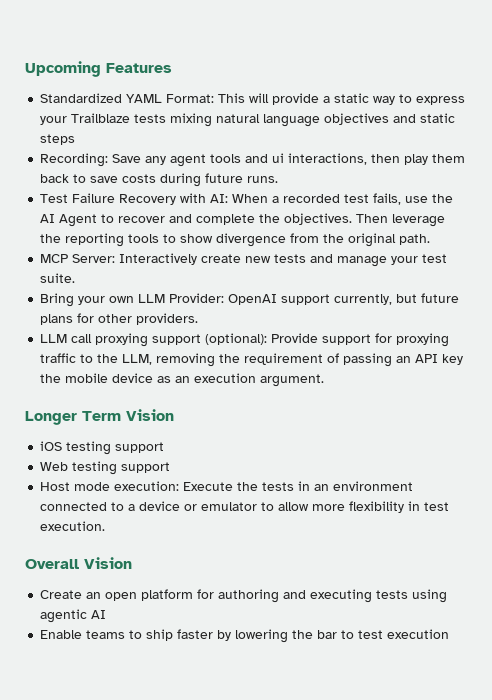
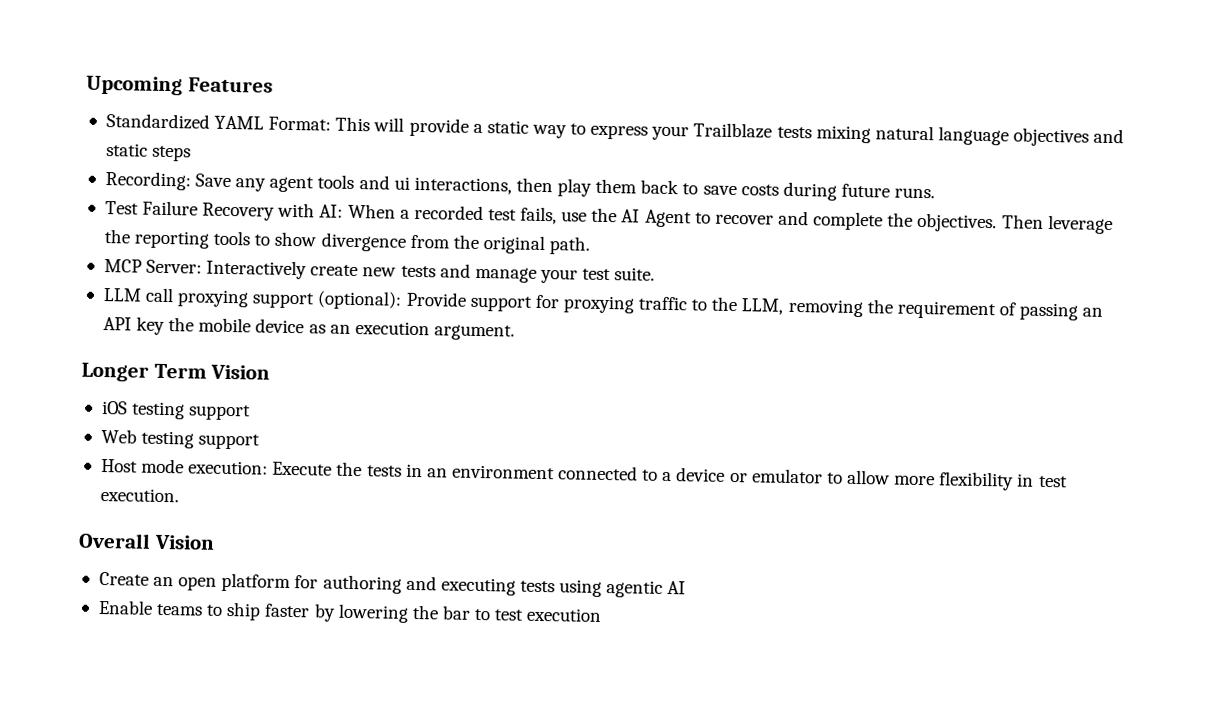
[40,293,460,307] [40,313,199,325] // Bring your own LLM Provider: OpenAI support currently, but future plans for other providers. -> (656, 274) none

